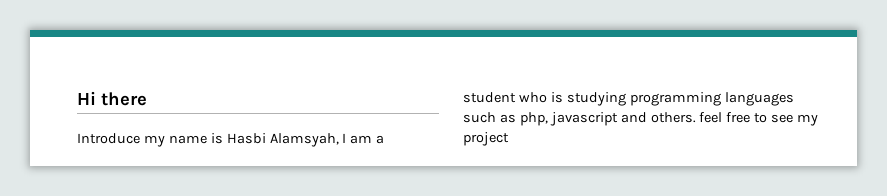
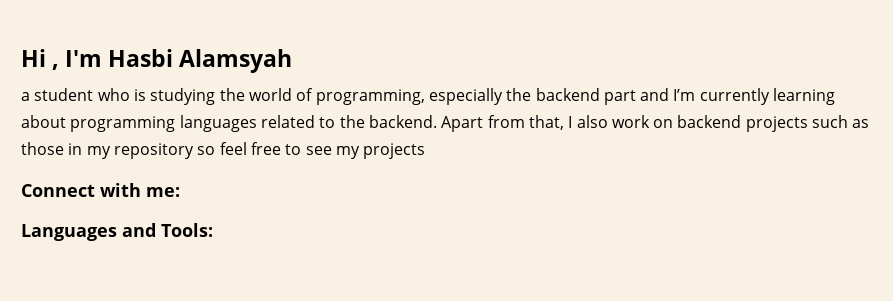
[101,92,147,106] [77,133,373,147] there // Introduce my name is Hasbi Alamsyah, I am -> [52,49,293,73] , I'm Hasbi Alamsyah //
[629,92,794,106] [463,112,696,126] programming languages such as php, javascript and others. -> [219,88,836,105] [21,115,870,132] [21,142,216,159] the world of programming, especially the backend part and I’m currently learning about programming languages related to the backend. Apart from that, I also work on backend projects such as those in my repository so
[463,132,509,146] project -> [363,143,426,159] [21,183,180,197] [21,223,213,241] projects // Connect with me: // Languages and Tools:

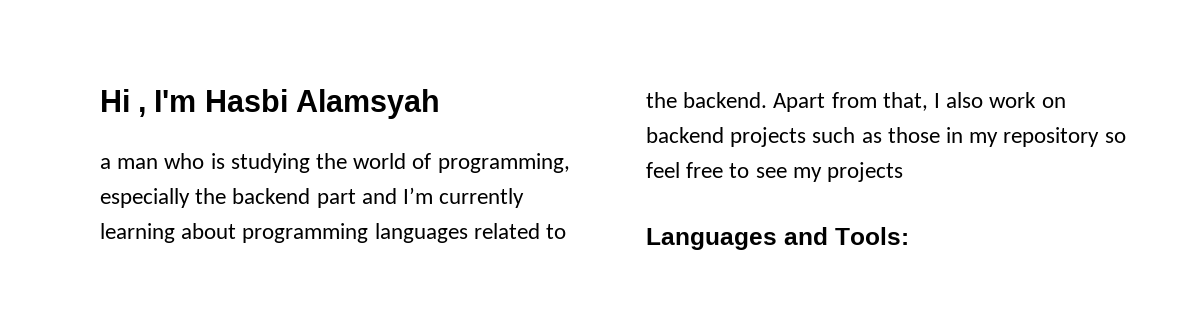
[34,88,94,101] student -> [117,158,159,169] man
[21,183,180,197] // Connect with me: -> (904, 172) none

